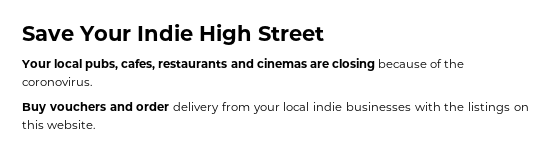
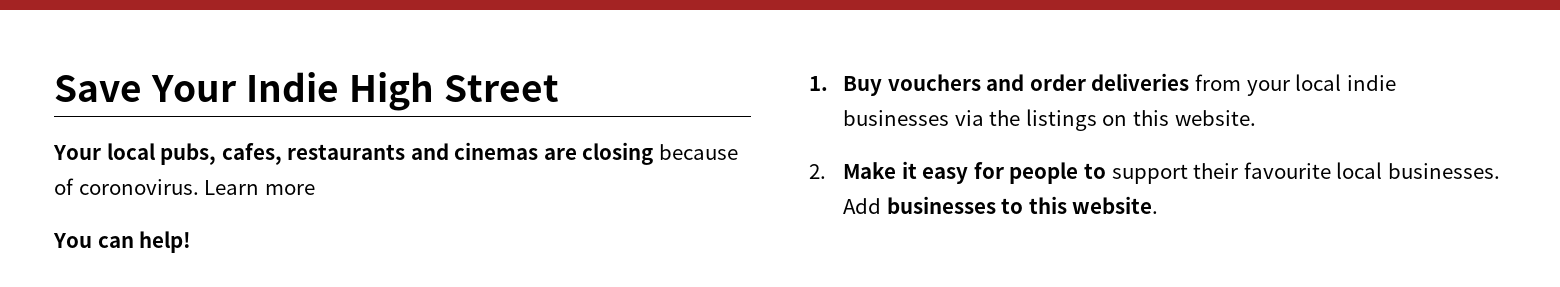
[444,59,465,68] the -> (74, 186) none
(92, 81) // -> [204,180,315,195] [53,231,192,253] [809,76,828,91] Learn more // You can help! // 1.
[173,102,220,114] delivery -> [1091,73,1190,91] deliveries
[414,102,441,111] with -> [954,110,984,126] via
(96, 124) none -> [809,161,1500,184] [843,196,1159,214] // 2. Make it easy for people to support their favourite local businesses. Add businesses to this website.

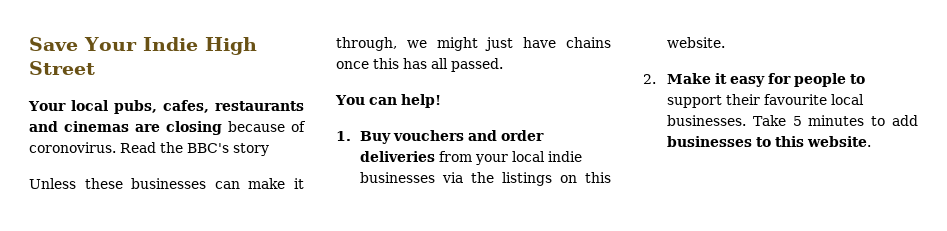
[204,180,315,195] Learn more -> [120,142,269,156] [29,178,304,189] [336,37,611,51] [336,58,503,72] Read the BBC's story // Unless these businesses can make it through, we might just have chains once this has all passed.
[843,198,882,214] Add -> [752,115,918,126] Take 5 minutes to add

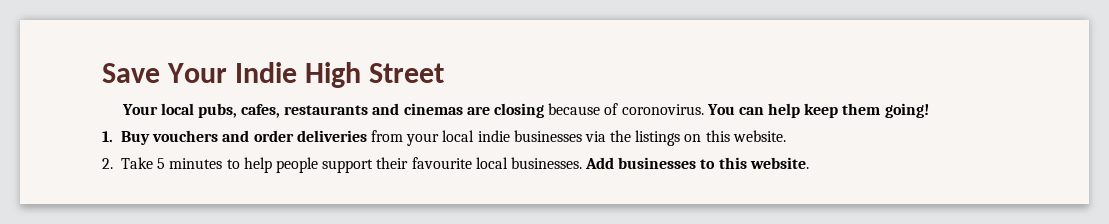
[120,142,269,156] [29,178,304,189] [336,37,611,51] [336,58,503,72] [335,94,441,108] Read the BBC's story // Unless these businesses can make it through, we might just have chains once this has all passed. // You can help! -> [706,103,929,118] You can help keep them going!
[666,73,865,87] Make it easy for people to -> [121,157,318,173] Take 5 minutes to help people
[752,115,918,126] Take 5 minutes to add -> [585,157,615,169] Add

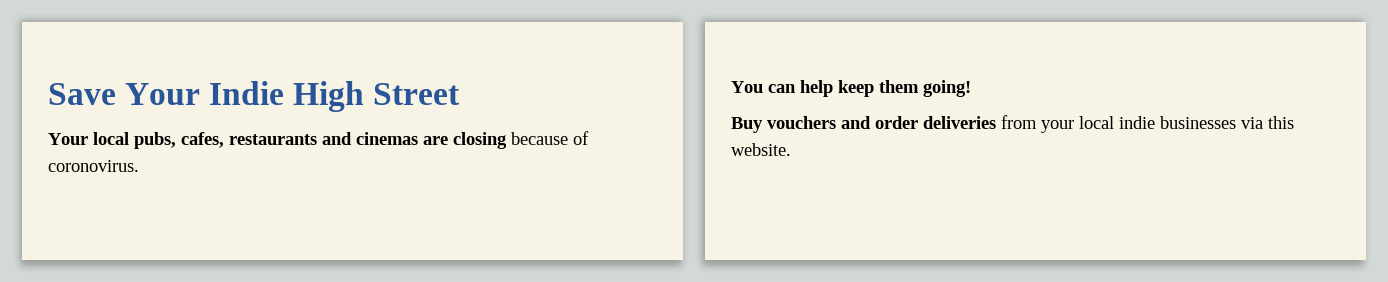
(704, 109) none -> (139, 166) //
[102,131,113,142] 1. -> (971, 88) none
[610,130,786,146] [102,157,809,173] the listings on this website. // 2. Take 5 minutes to help people support their favourite local businesses. Add businesses to this website. -> [1268,116,1294,129] [731,143,791,156] this website.

